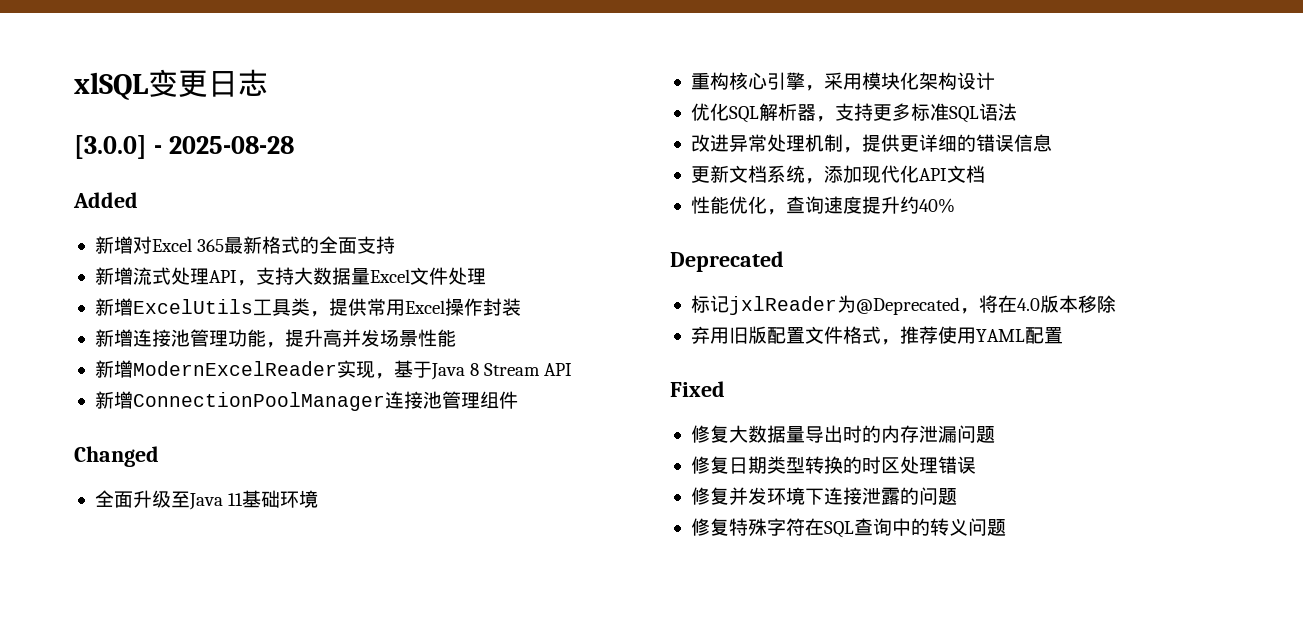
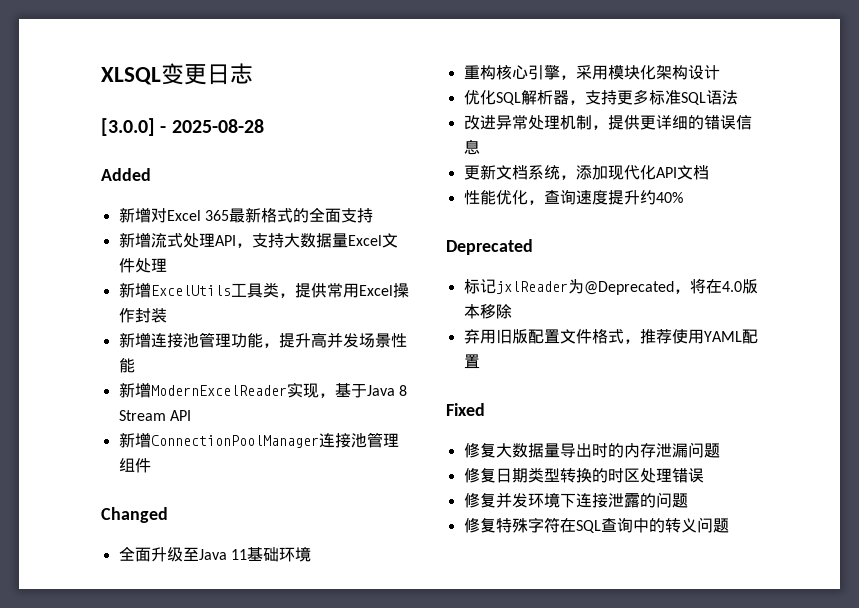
[74,72,149,100] xlSQL -> [101,67,161,85] XLSQL

